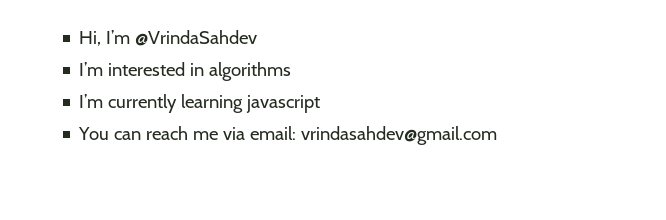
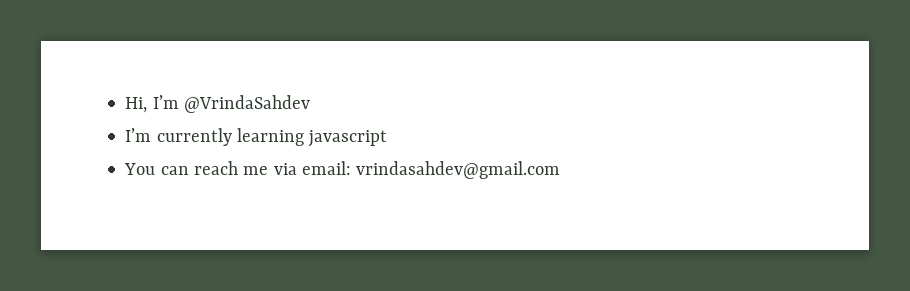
[79,62,292,81] // I’m interested in algorithms -> (310, 104) none

